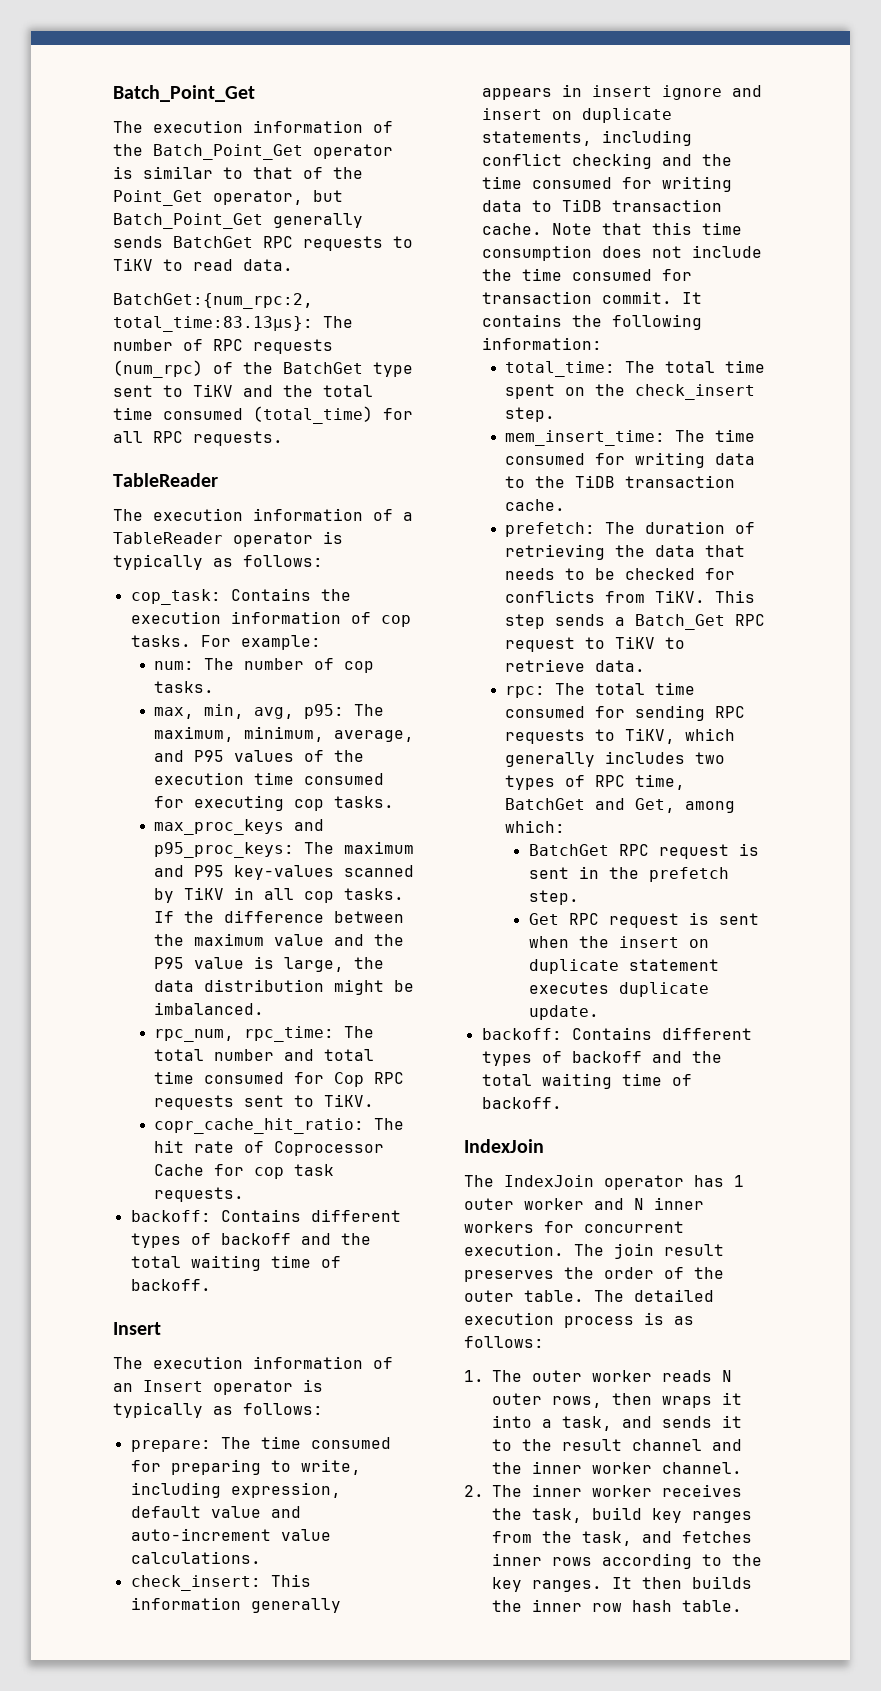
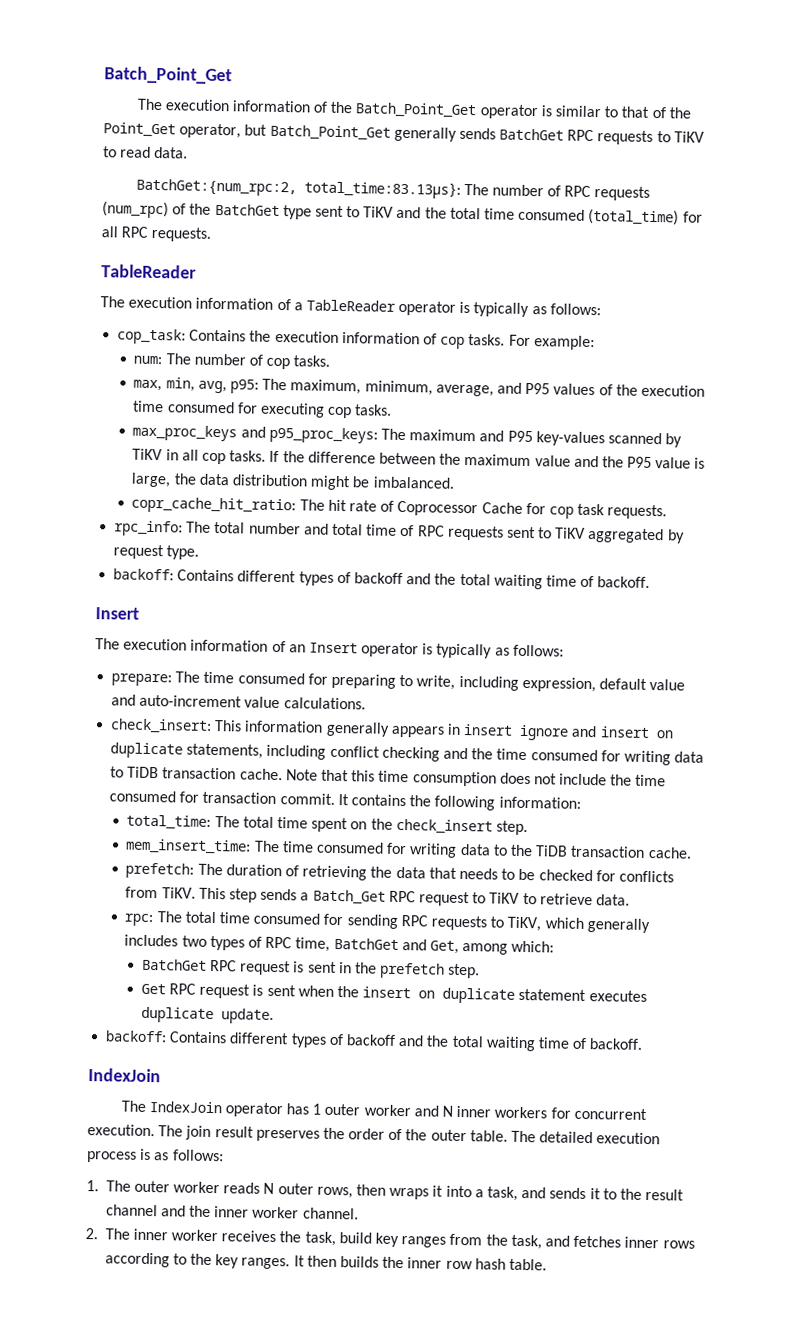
[154,1026,375,1042] [154,1049,375,1061] [154,1071,405,1087] [154,1094,375,1110] // rpc_num, rpc_time: The total number and total time consumed for Cop RPC requests sent to TiKV. -> (455, 482) none
(245, 1194) none -> [114,520,685,544] [113,544,200,560] // rpc_info: The total number and total time of RPC requests sent to TiKV aggregated by request type.

